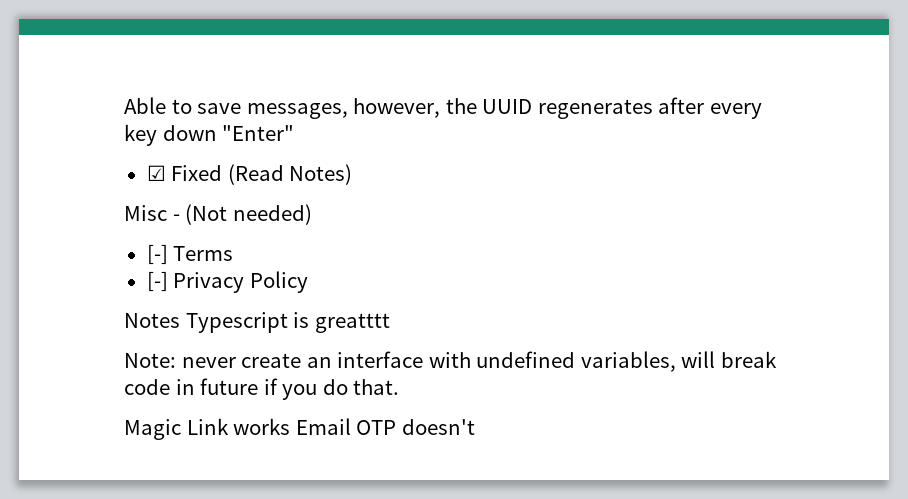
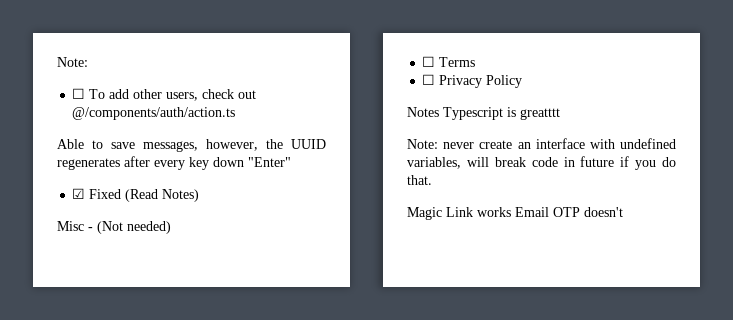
(124, 105) none -> [57,57,88,67] [72,88,257,101] [72,107,236,120] Note: // ☐ To add other users, check out @/components/auth/action.ts //
[146,244,168,265] [-] -> [422,56,436,67] ☐
[146,271,168,292] [-] -> [422,74,436,85] ☐

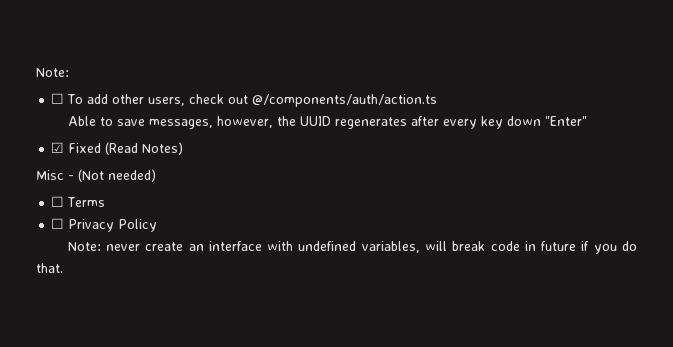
[407,107,560,120] // Notes Typescript is greatttt -> (158, 225) none
[407,207,623,220] // Magic Link works Email OTP doesn't -> (63, 268) none

